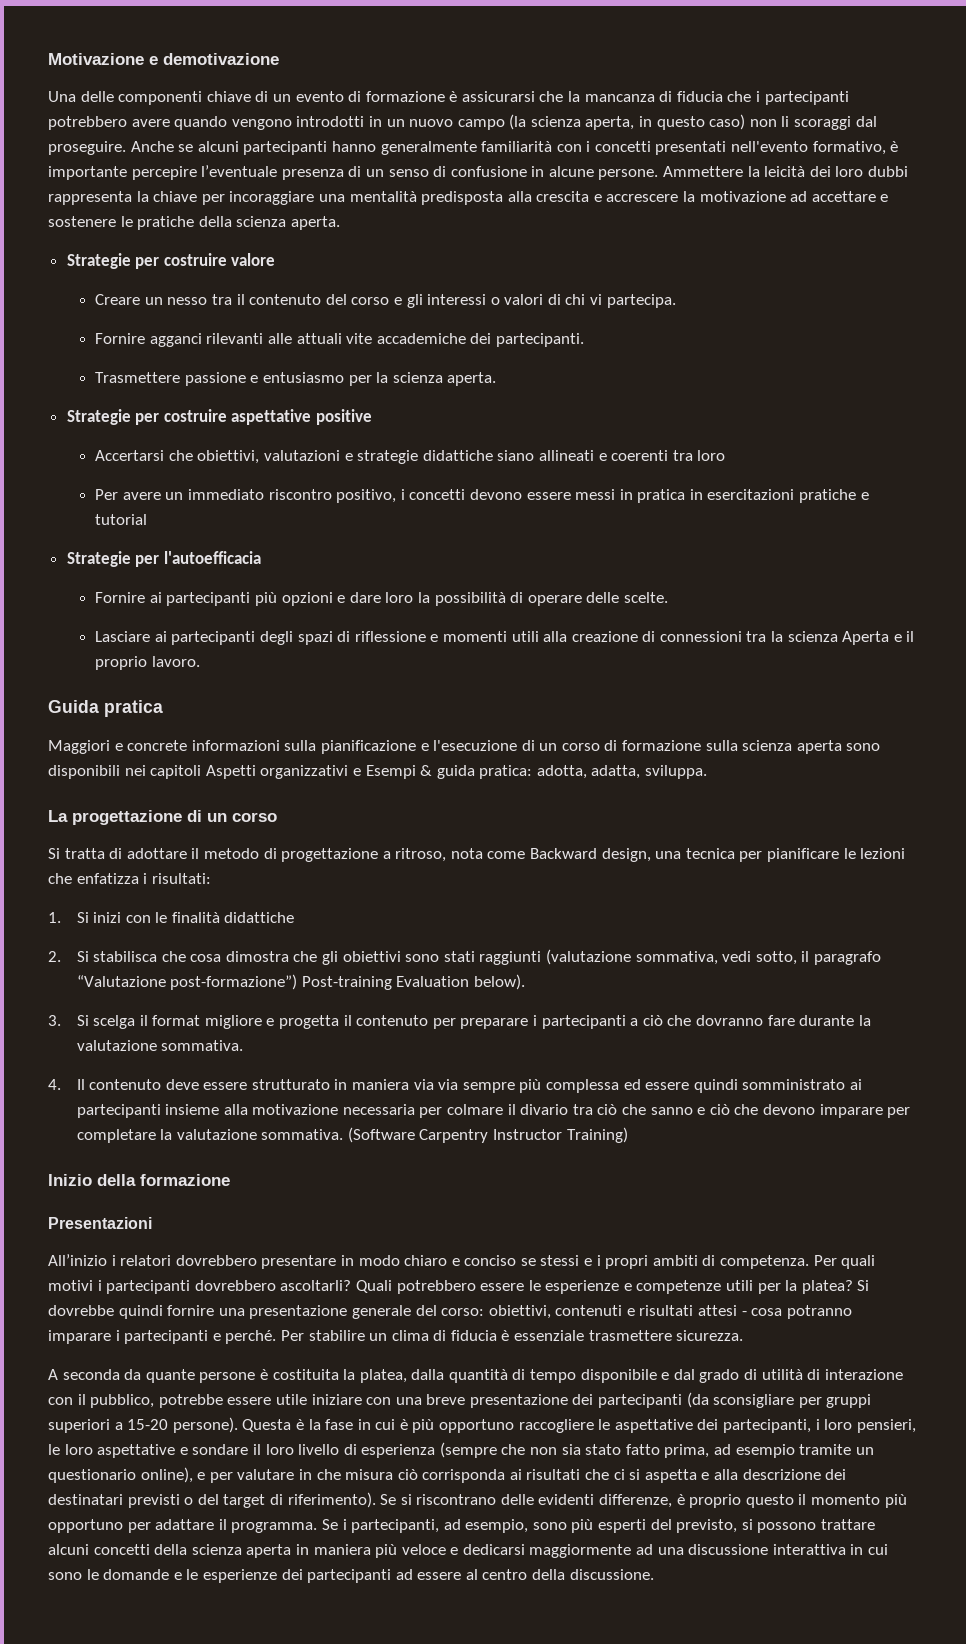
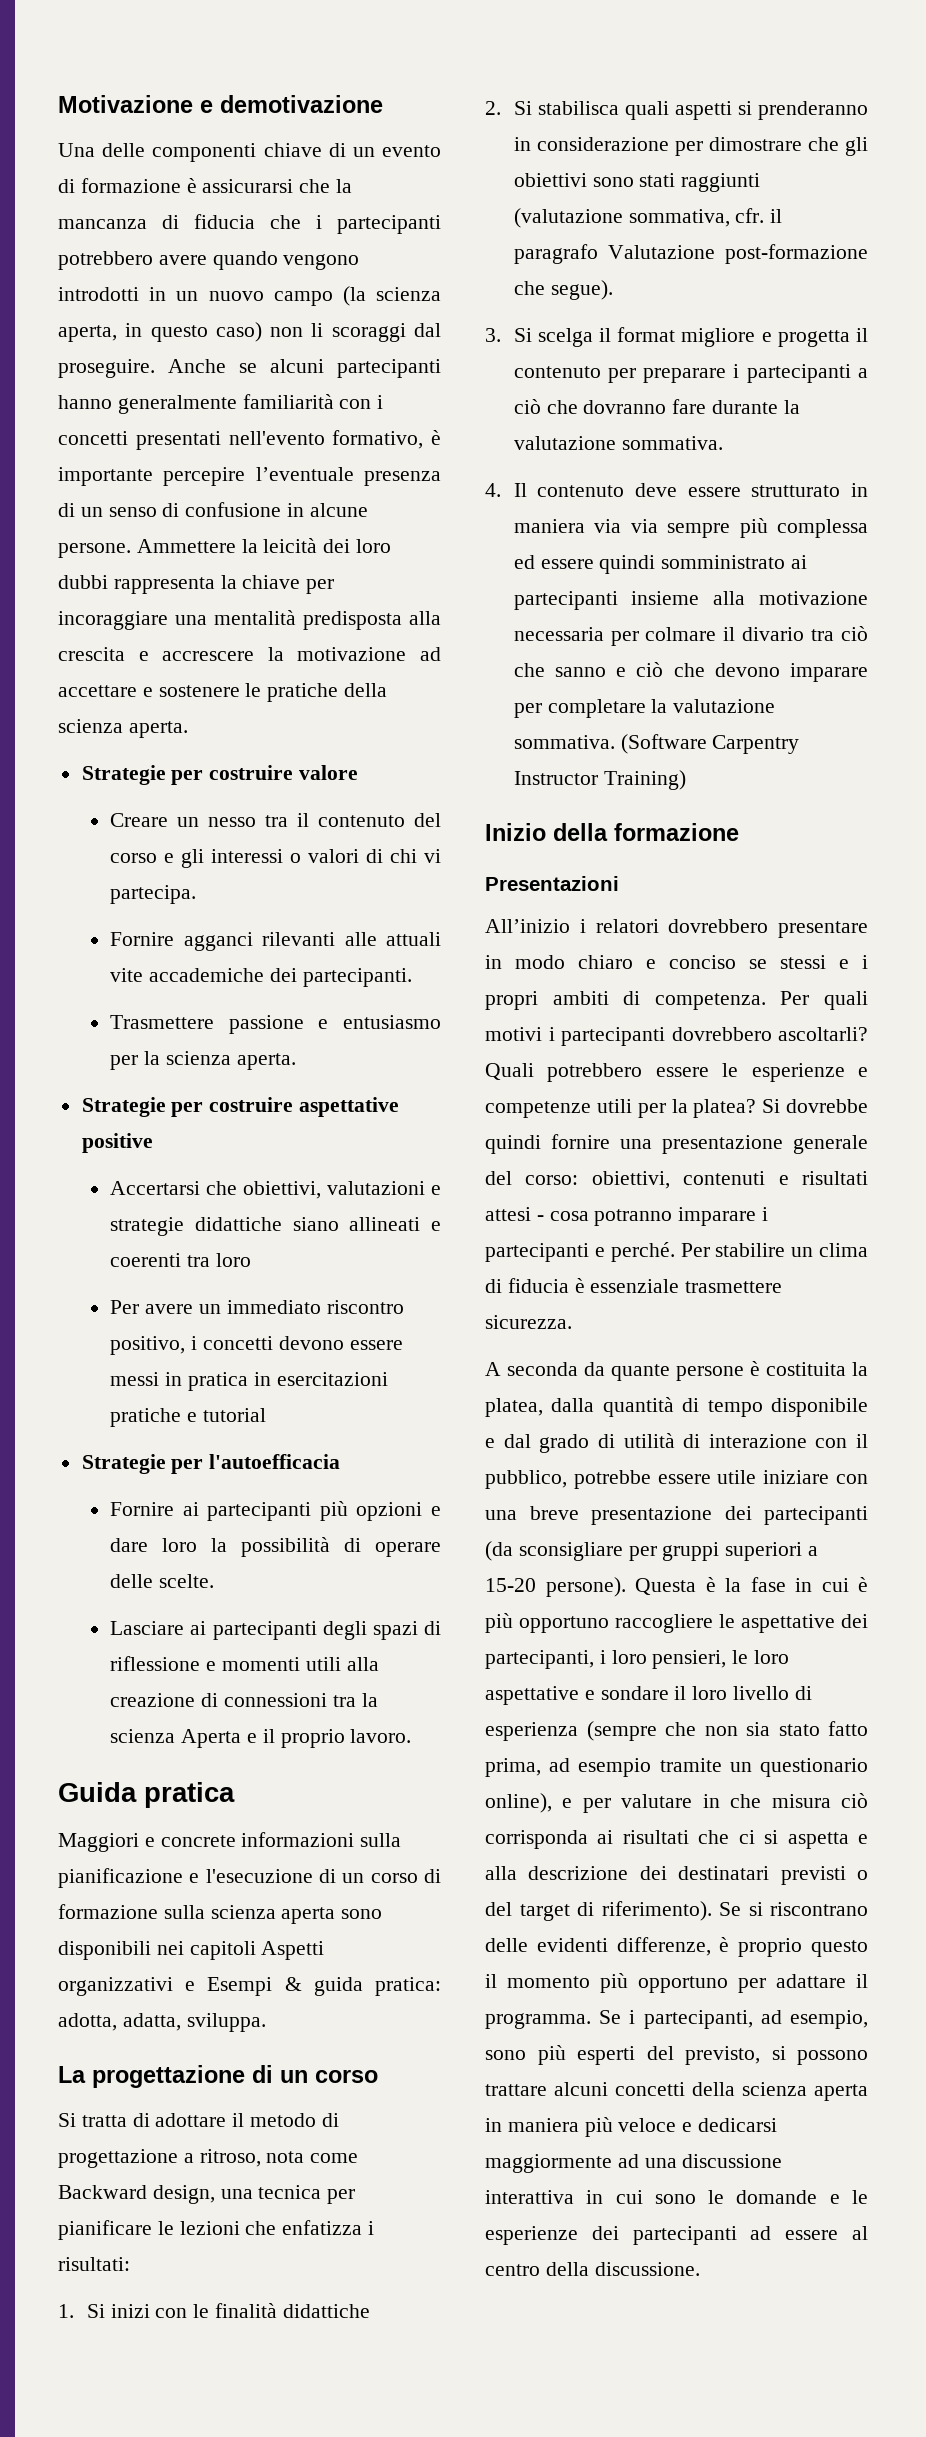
[161,951,289,962] che cosa dimostra -> [624,101,868,120] [513,137,802,156] quali aspetti si prenderanno in considerazione per dimostrare
[722,951,881,965] [76,974,525,990] vedi sotto, il paragrafo “Valutazione post-formazione”) Post-training Evaluation below). -> [735,208,783,223] [513,244,868,264] [513,280,613,300] cfr. il paragrafo Valutazione post-formazione che segue).

